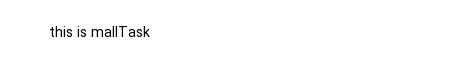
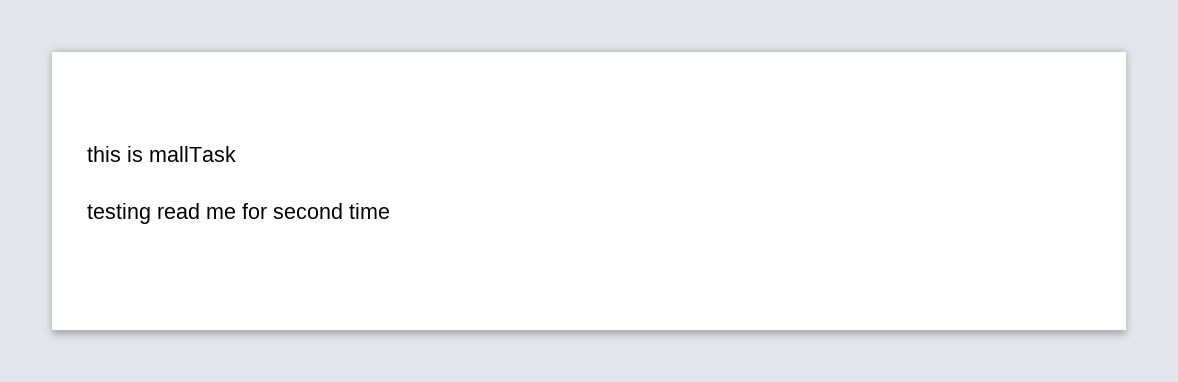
(150, 31) none -> [87,203,390,224] // testing read me for second time

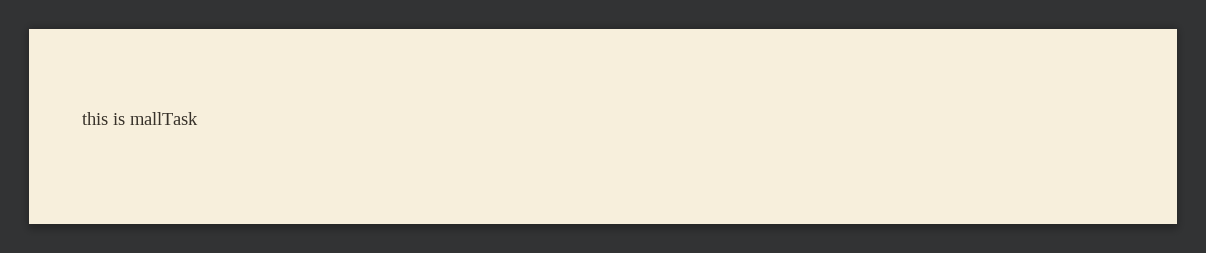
[87,203,390,224] // testing read me for second time -> (198, 118) none

